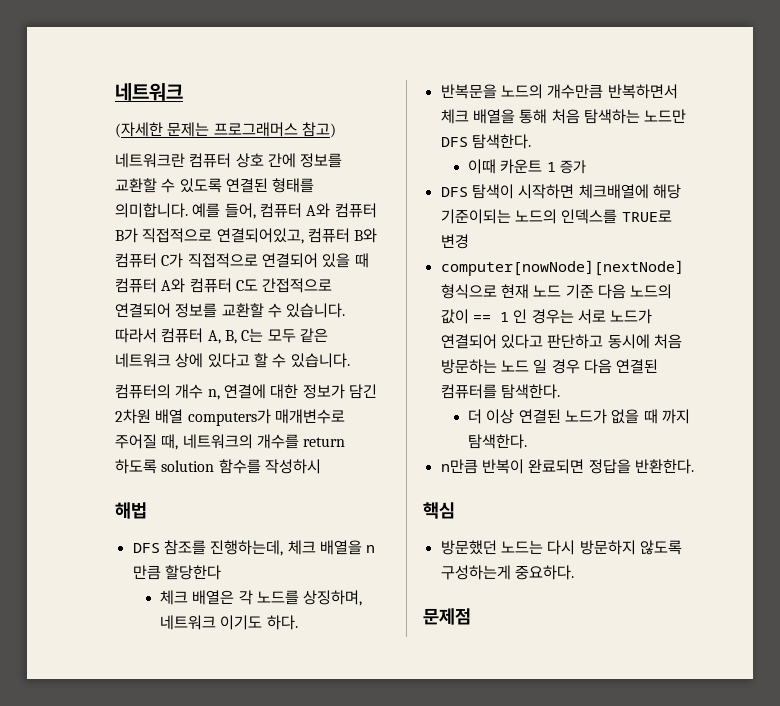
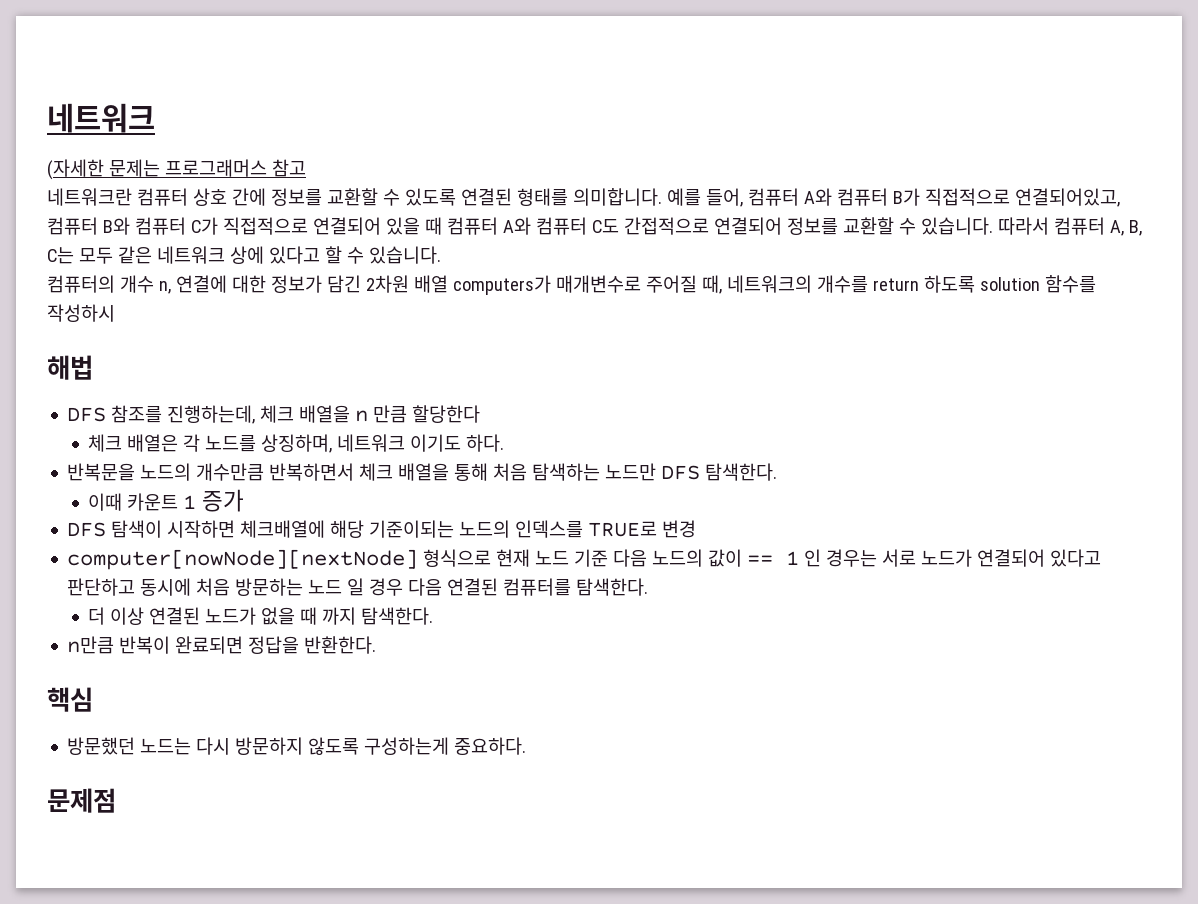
[301,122,336,138] 참고) -> [271,159,306,177] 참고

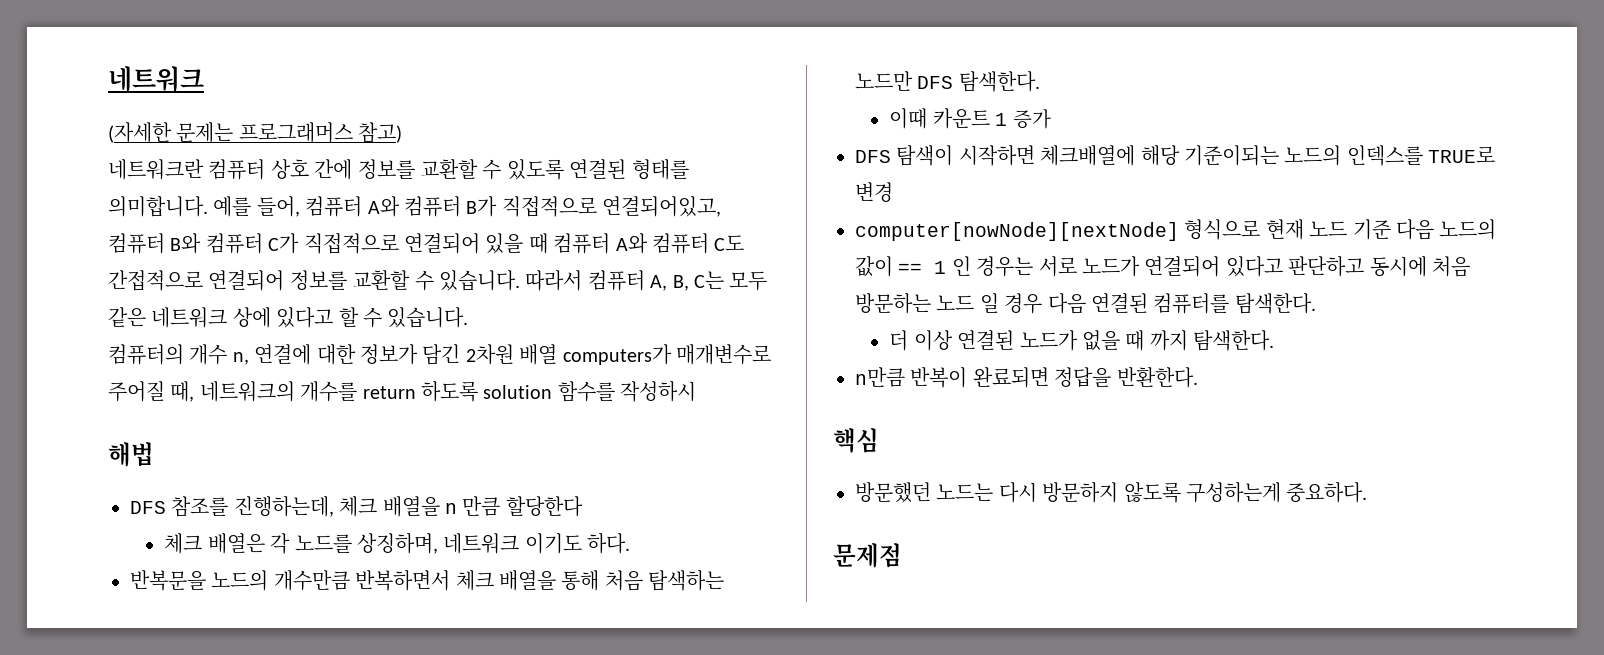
[271,159,306,177] 참고 -> [358,122,403,143] 참고)

